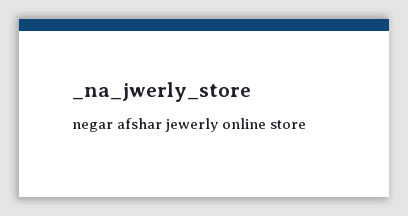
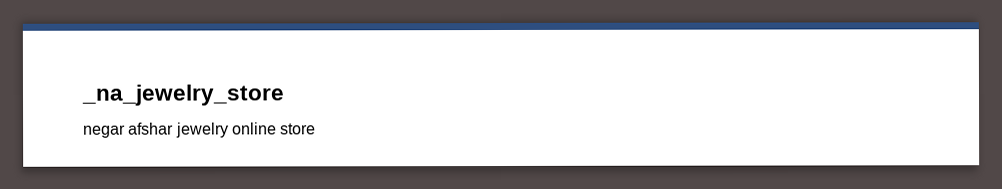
[72,82,251,102] _na_jwerly_store -> [81,84,285,106] _na_jewelry_store
[165,118,219,132] jewerly -> [175,122,229,138] jewelry

